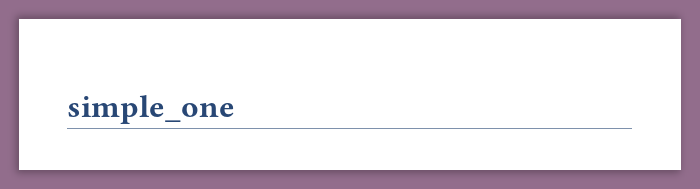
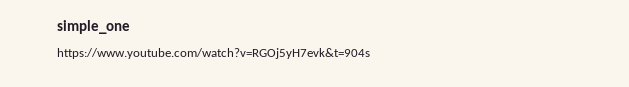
(235, 109) none -> [57,48,370,59] // https://www.youtube.com/watch?v=RGOj5yH7evk&t=904s

